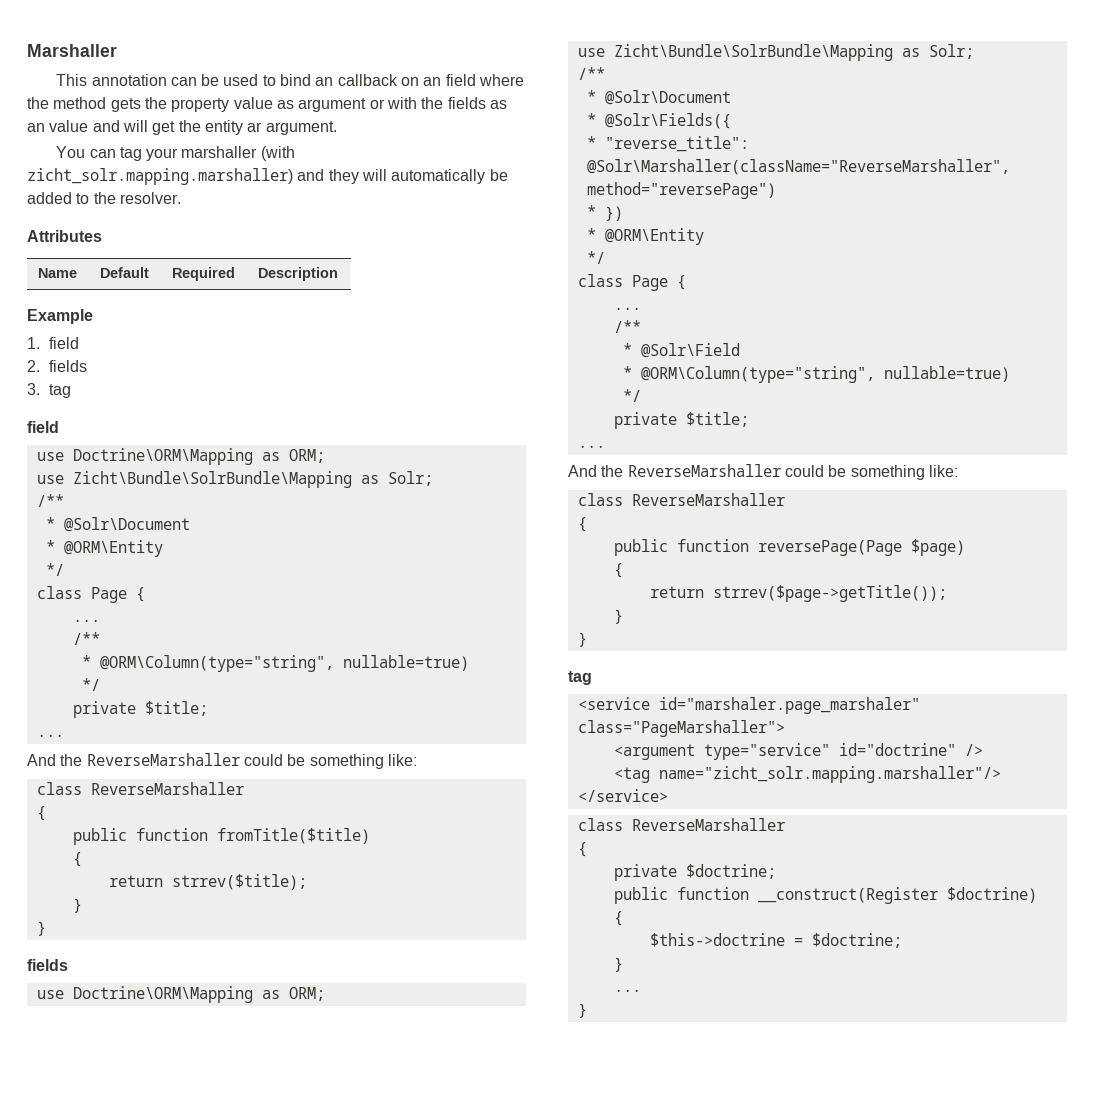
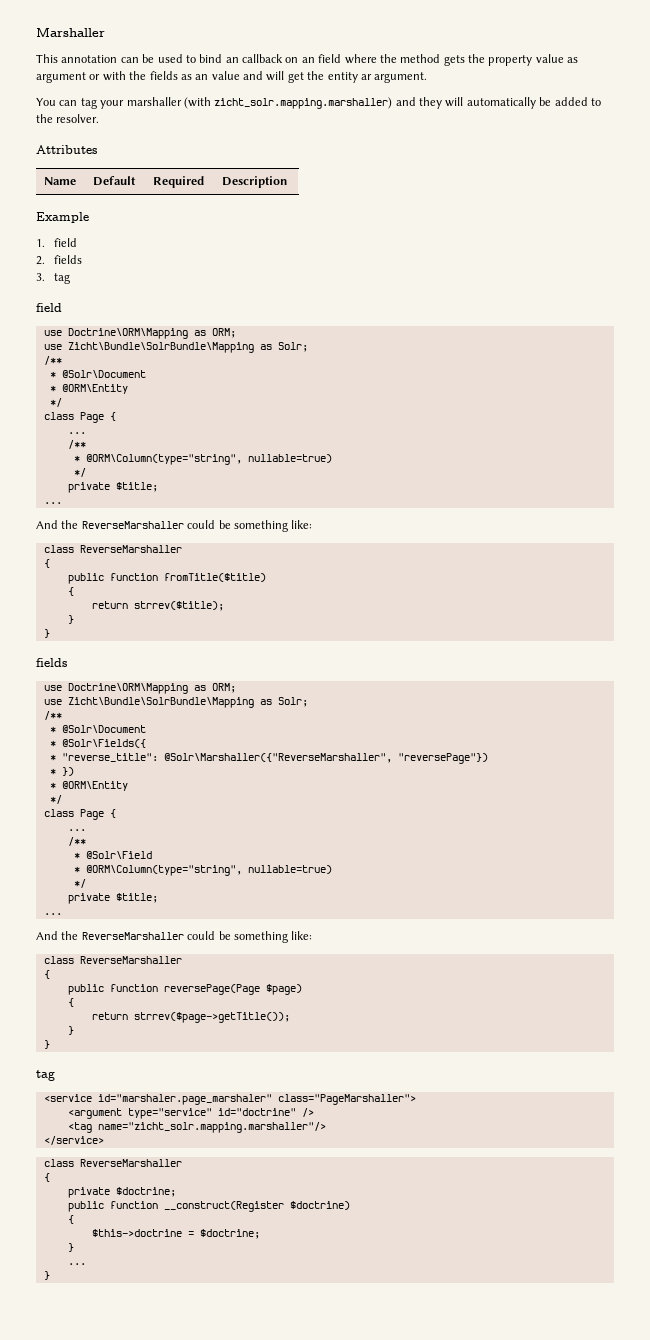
[586,159,1010,175] [586,182,776,199] @Solr\Marshaller(className="ReverseMarshaller", method="reversePage") -> [163,753,488,764] @Solr\Marshaller({"ReverseMarshaller", "reversePage"})

